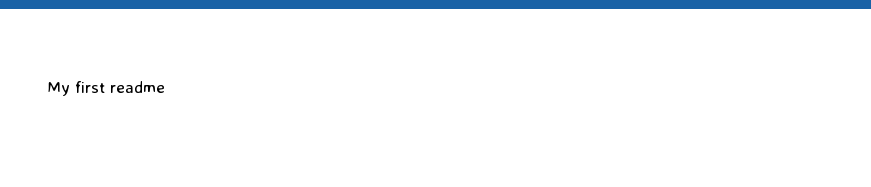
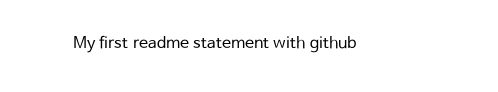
(165, 87) none -> [192,36,356,53] statement with github

